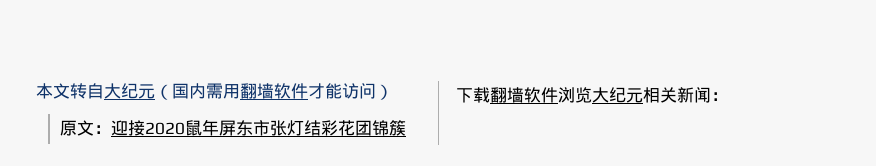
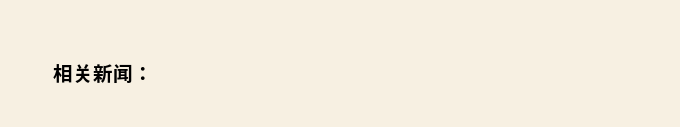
[36,83,393,100] [59,119,406,136] [456,87,643,103] 本文转自大纪元（国内需用翻墙软件才能访问） // 原文：迎接2020鼠年屏东市张灯结彩花团锦簇 // 下载翻墙软件浏览大纪元 -> (53, 73) none

